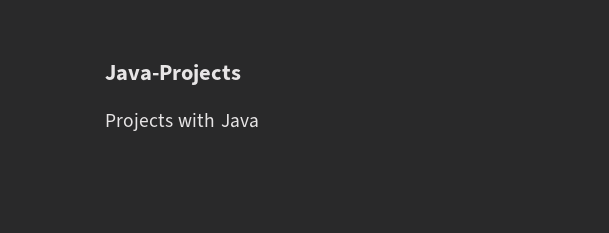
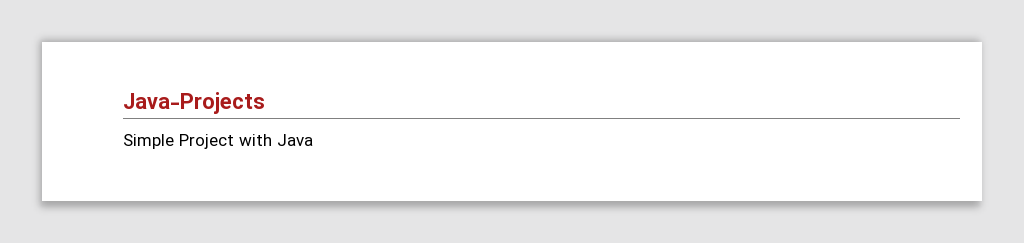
[105,112,173,131] Projects -> [123,134,234,149] Simple Project

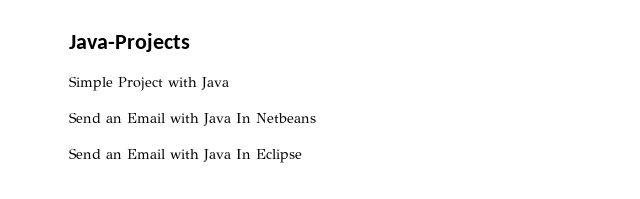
(313, 140) none -> [69,112,316,126] [69,148,302,163] // Send an Email with Java In Netbeans // Send an Email with Java In Eclipse

